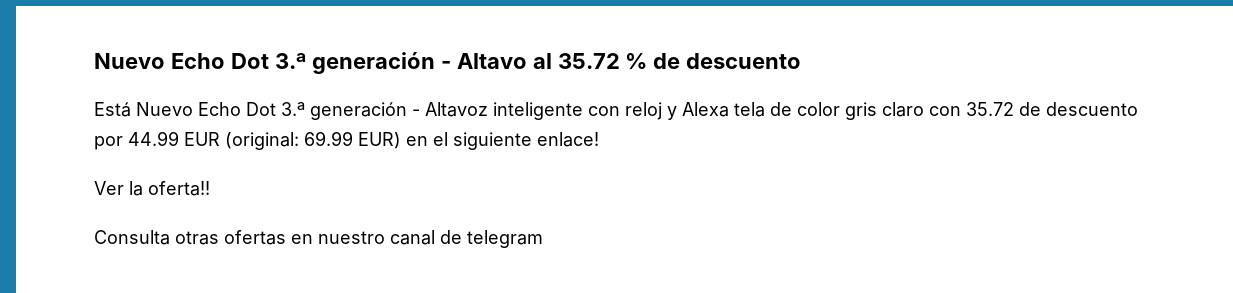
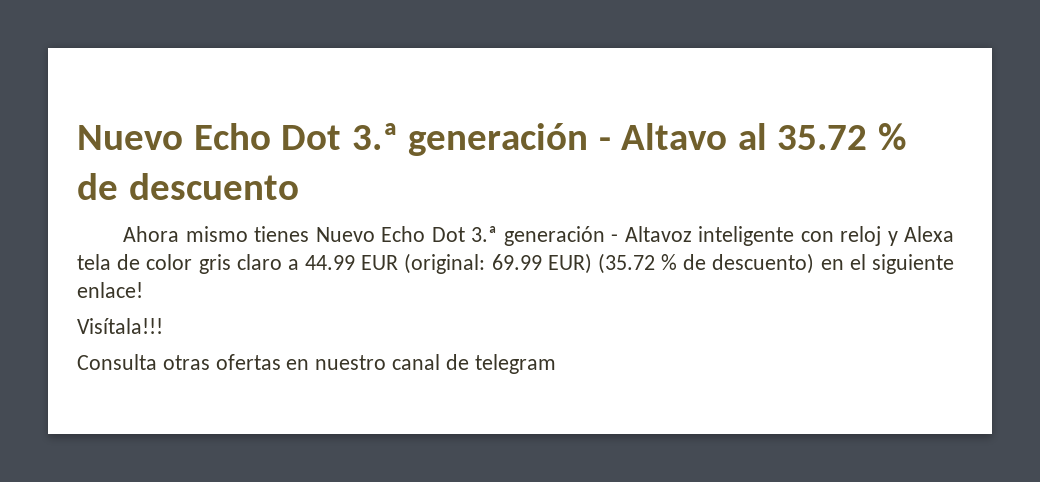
[94,102,131,117] Está -> [123,226,310,242] Ahora mismo tienes
[929,102,1138,116] [94,136,123,150] con 35.72 de descuento por -> [287,259,299,270] a
(401, 140) none -> [597,253,815,274] (35.72 % de descuento)
[94,181,210,196] Ver la oferta!! -> [77,318,163,334] Visítala!!!

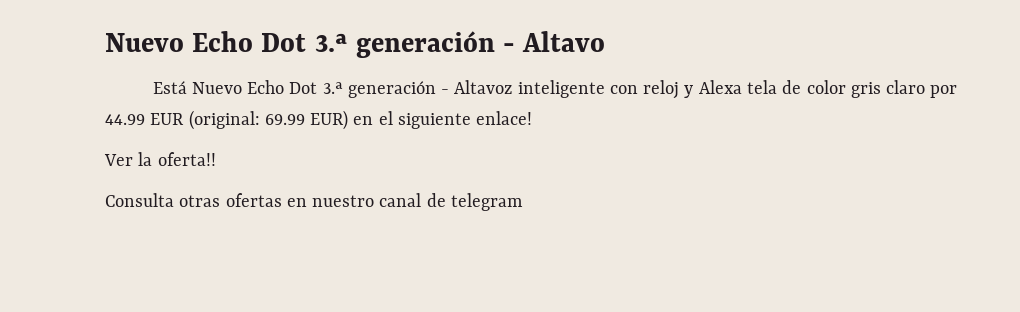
[737,123,906,150] [77,173,299,200] [123,226,310,242] al 35.72 % de descuento // Ahora mismo tienes -> [152,81,187,94] // Está
[287,259,299,270] a -> [930,85,958,98] por
[597,253,815,274] (35.72 % de descuento) -> (349, 120) none
[77,318,163,334] Visítala!!! -> [104,152,216,166] Ver la oferta!!

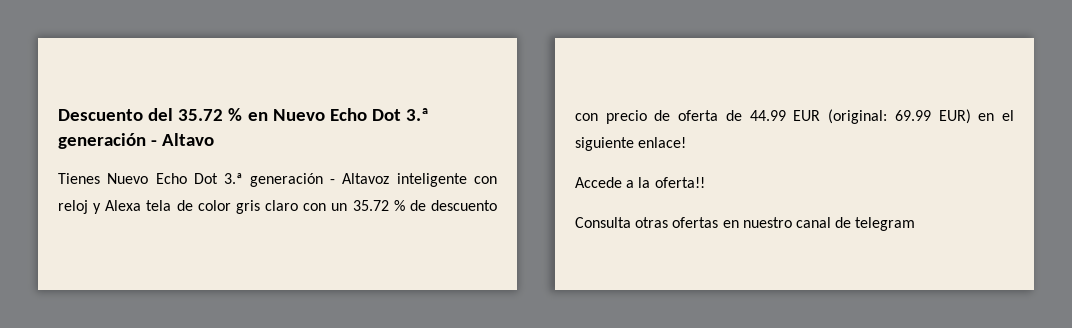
(105, 42) none -> [58,108,268,121] Descuento del 35.72 % en
[152,81,187,94] Está -> [58,173,100,184] Tienes
[930,85,958,98] por -> [303,200,497,211] [575,110,742,124] con un 35.72 % de descuento con precio de oferta de
[104,154,133,166] Ver -> [575,177,635,188] Accede a

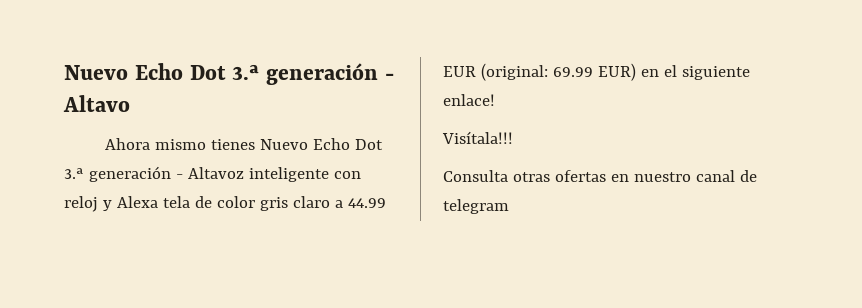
[58,108,268,121] Descuento del 35.72 % en -> (64, 72) none
[58,173,100,184] Tienes -> [104,138,255,150] Ahora mismo tienes
[303,200,497,211] [575,110,742,124] con un 35.72 % de descuento con precio de oferta de -> [334,200,343,208] a
[575,177,705,188] Accede a la oferta!! -> [442,131,513,144] Visítala!!!

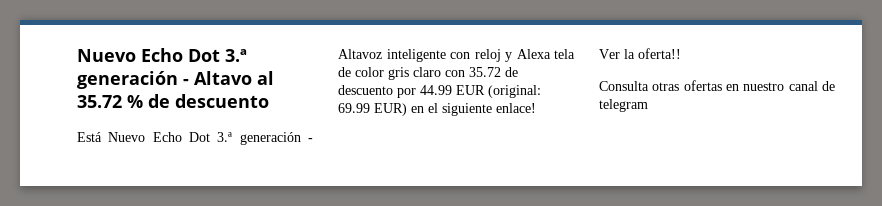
[104,138,255,150] // Ahora mismo tienes -> [257,71,274,85] [77,94,269,108] [77,132,102,142] al 35.72 % de descuento // Está
[334,200,343,208] a -> [445,67,518,77] [338,85,416,98] con 35.72 de descuento por
[442,131,513,144] Visítala!!! -> [599,48,681,59] Ver la oferta!!

